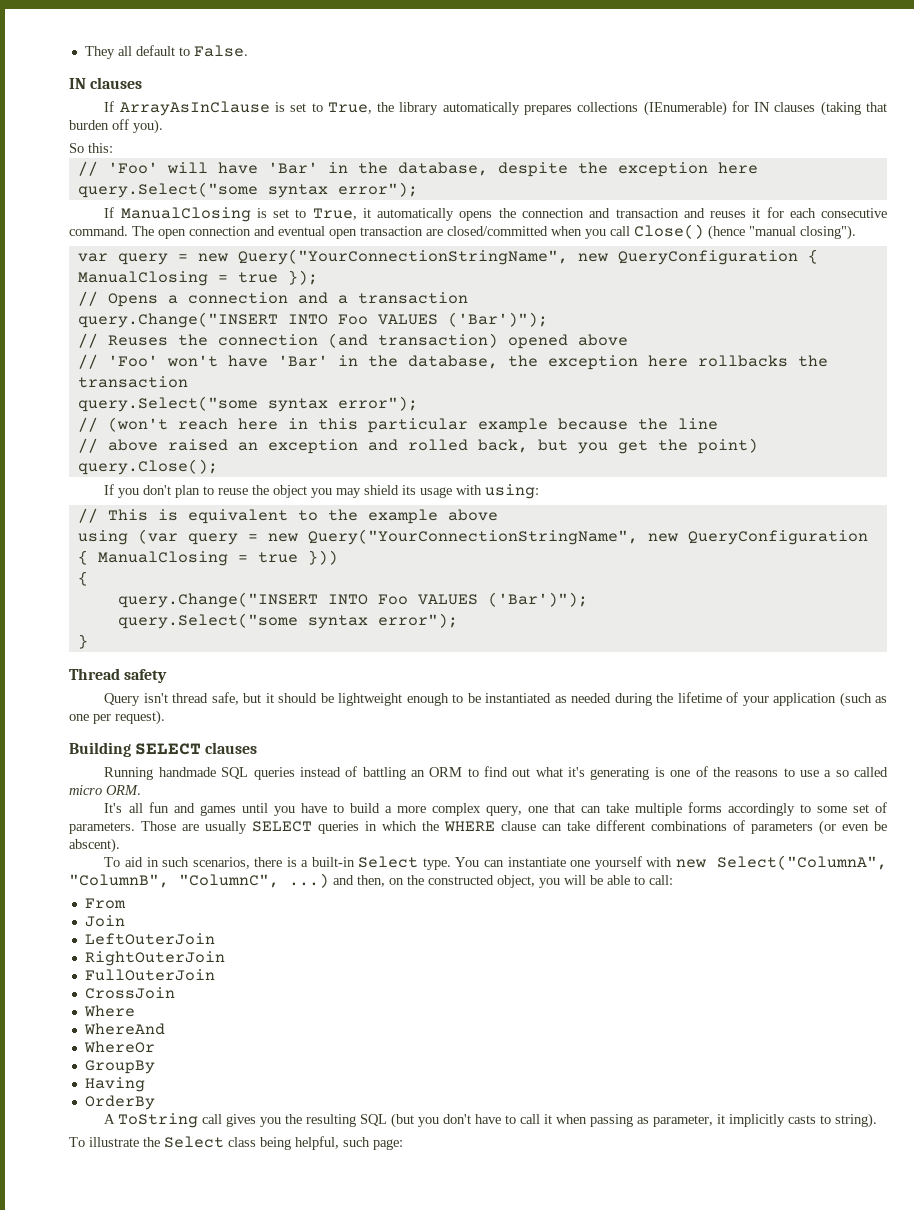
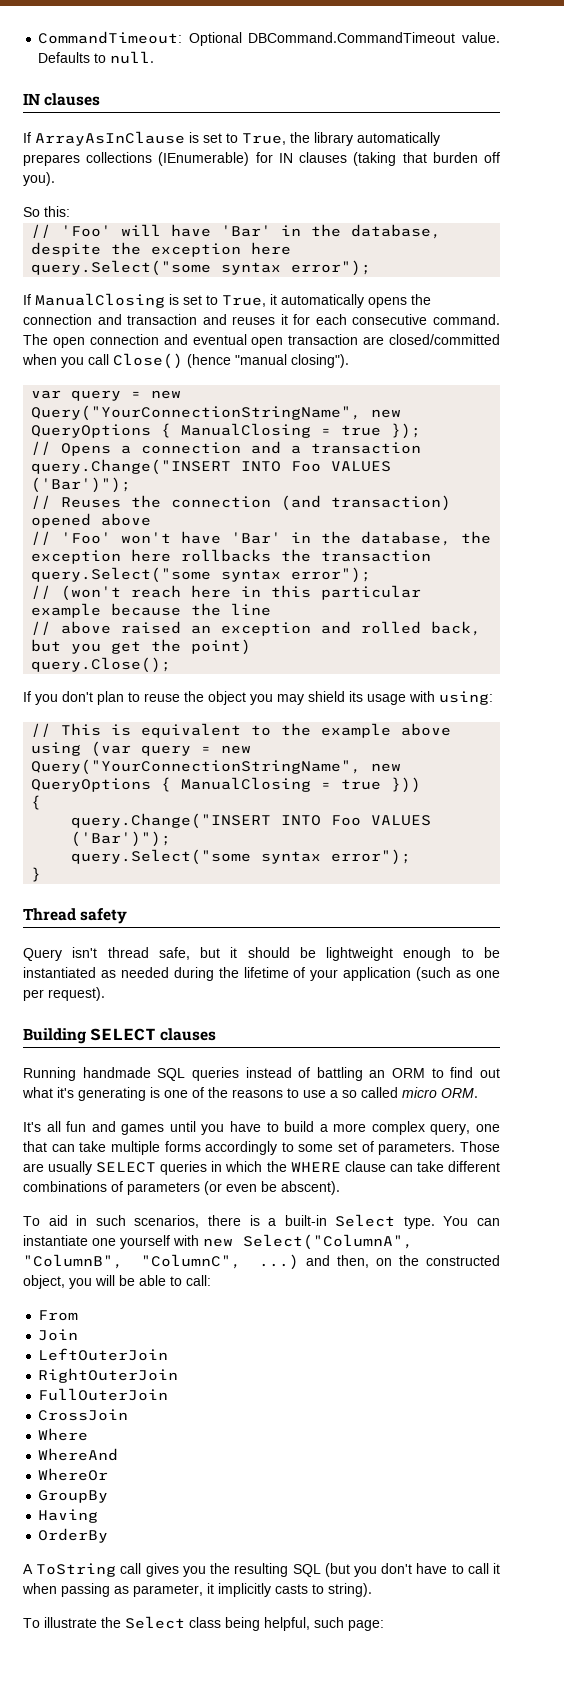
[84,45,248,59] They all default to False. -> [38,31,501,46] [38,51,155,64] CommandTimeout: Optional DBCommand.CommandTimeout value. Defaults to null.
[617,250,798,265] QueryConfiguration -> [31,424,152,438] QueryOptions
[687,530,868,545] QueryConfiguration -> [31,778,152,792] QueryOptions

